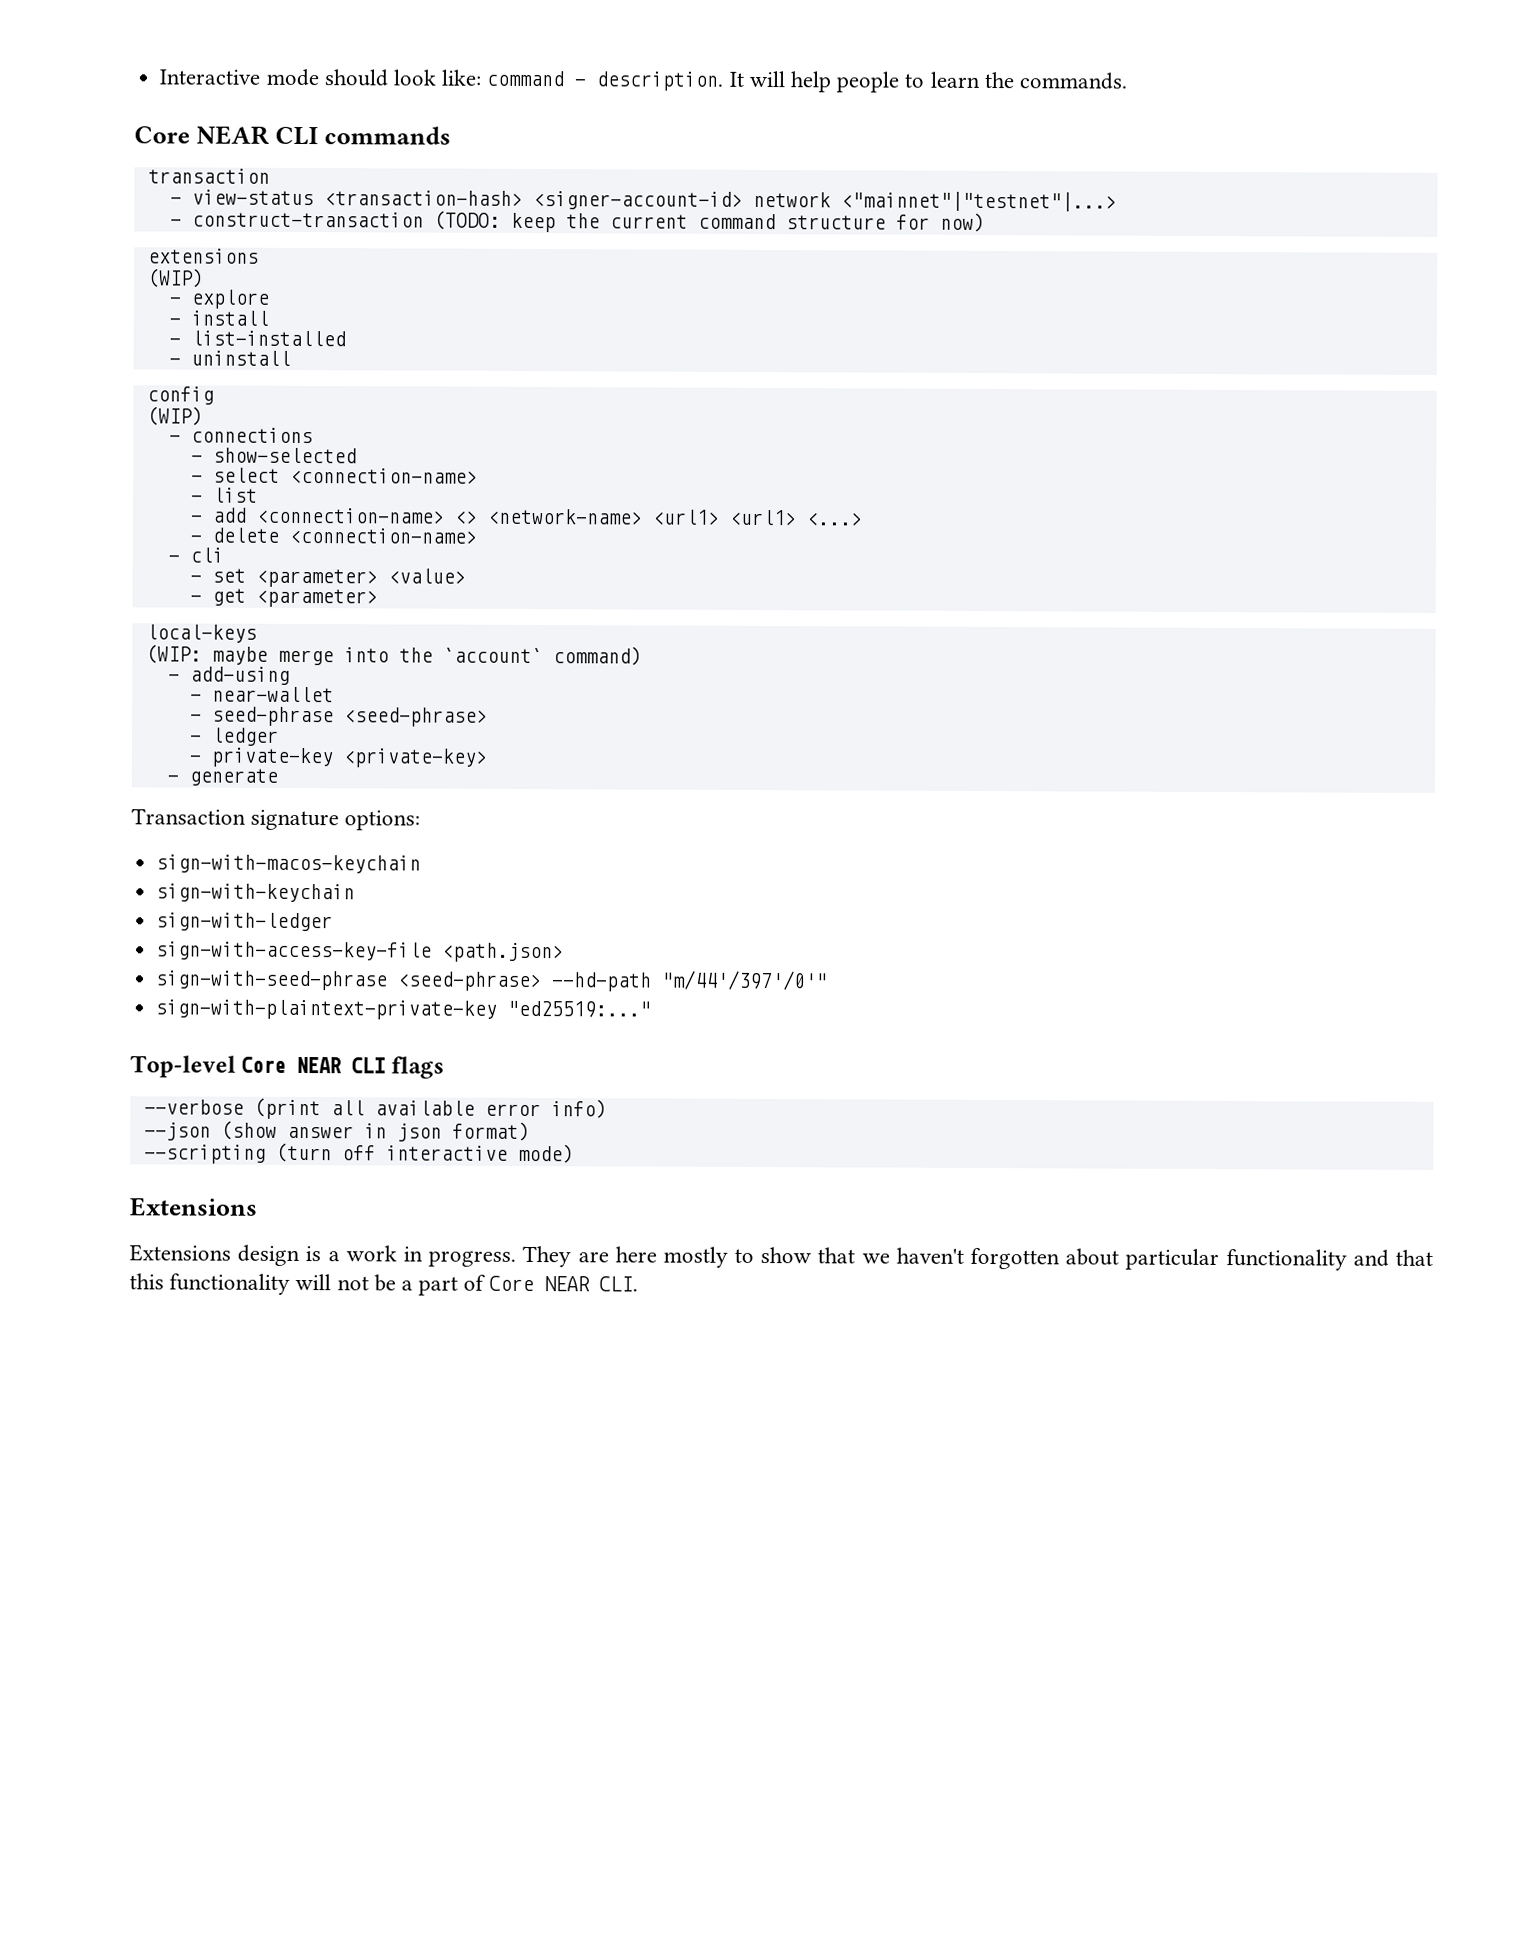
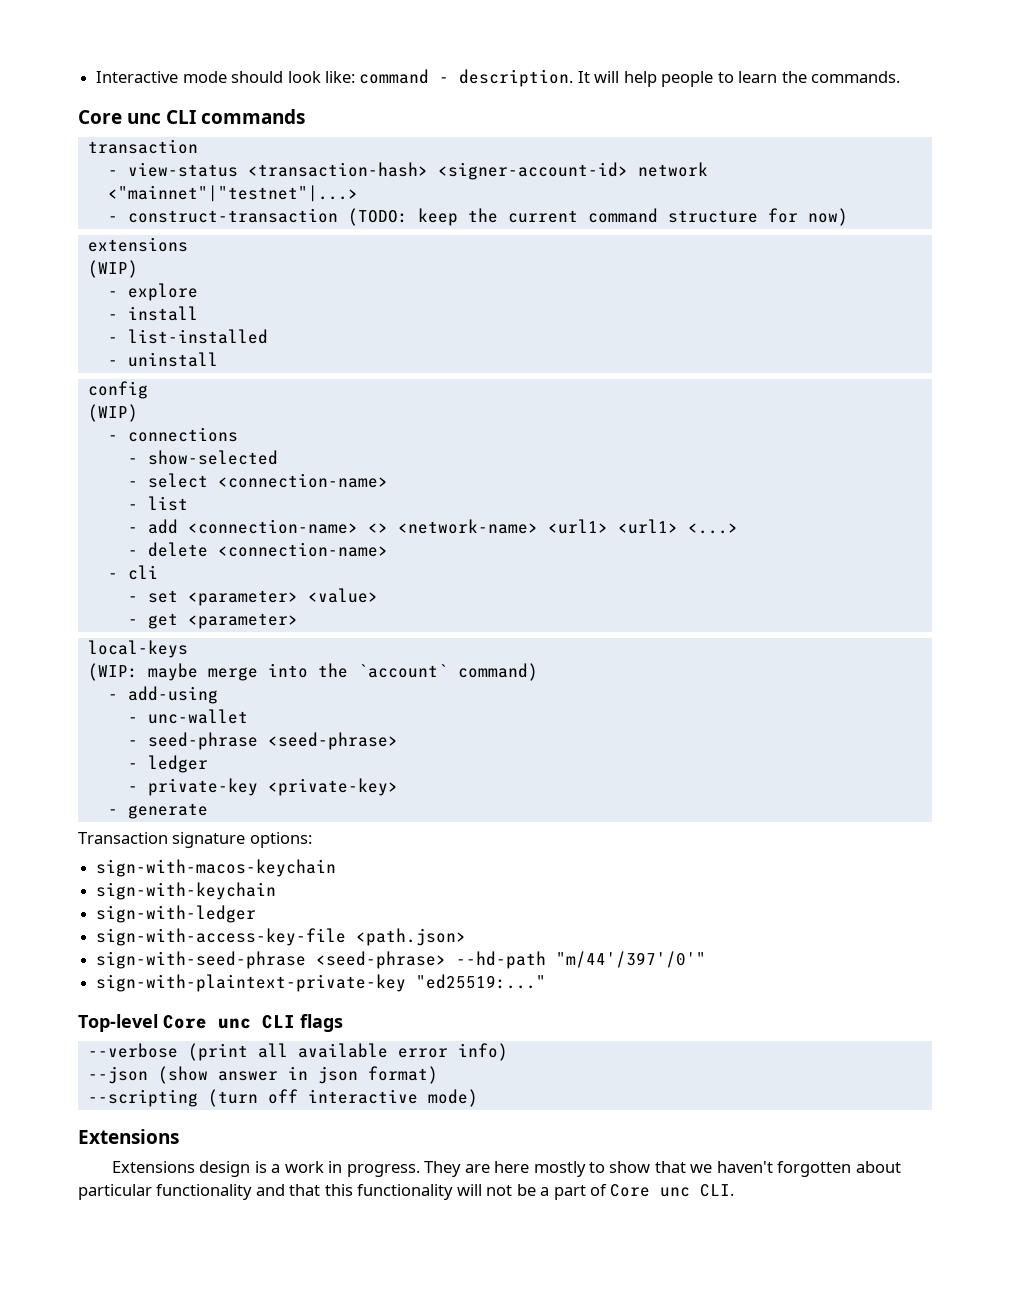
[195,125,270,145] NEAR -> [127,113,162,124] unc
[211,686,334,703] near-wallet -> [147,709,248,724] unc-wallet
[296,1056,343,1074] NEAR -> [218,1018,251,1029] unc
[543,1276,590,1292] NEAR -> [660,1187,691,1197] unc

